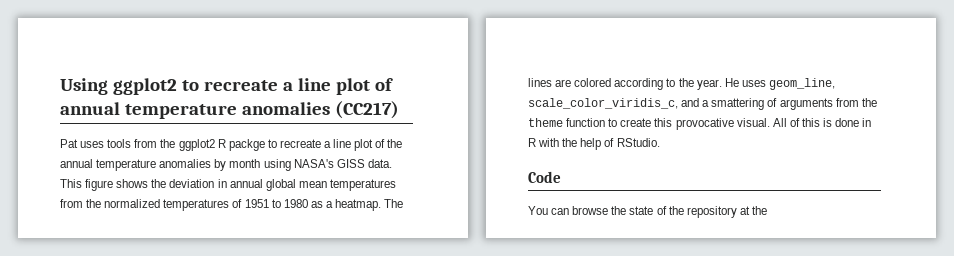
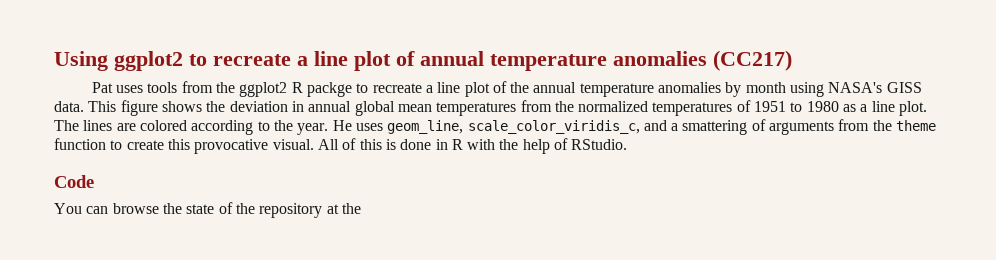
[335,199,382,211] heatmap. -> [871,101,928,116] line plot.

